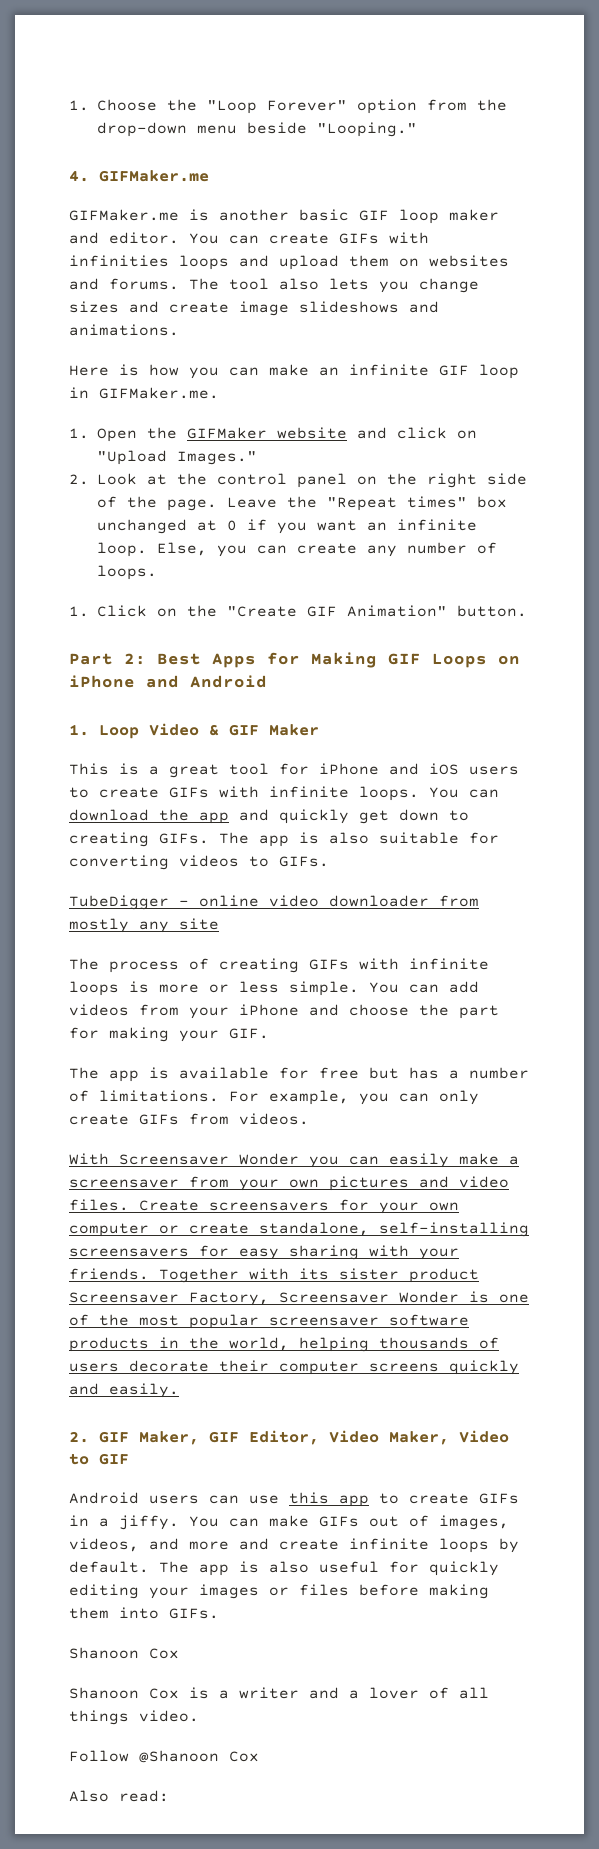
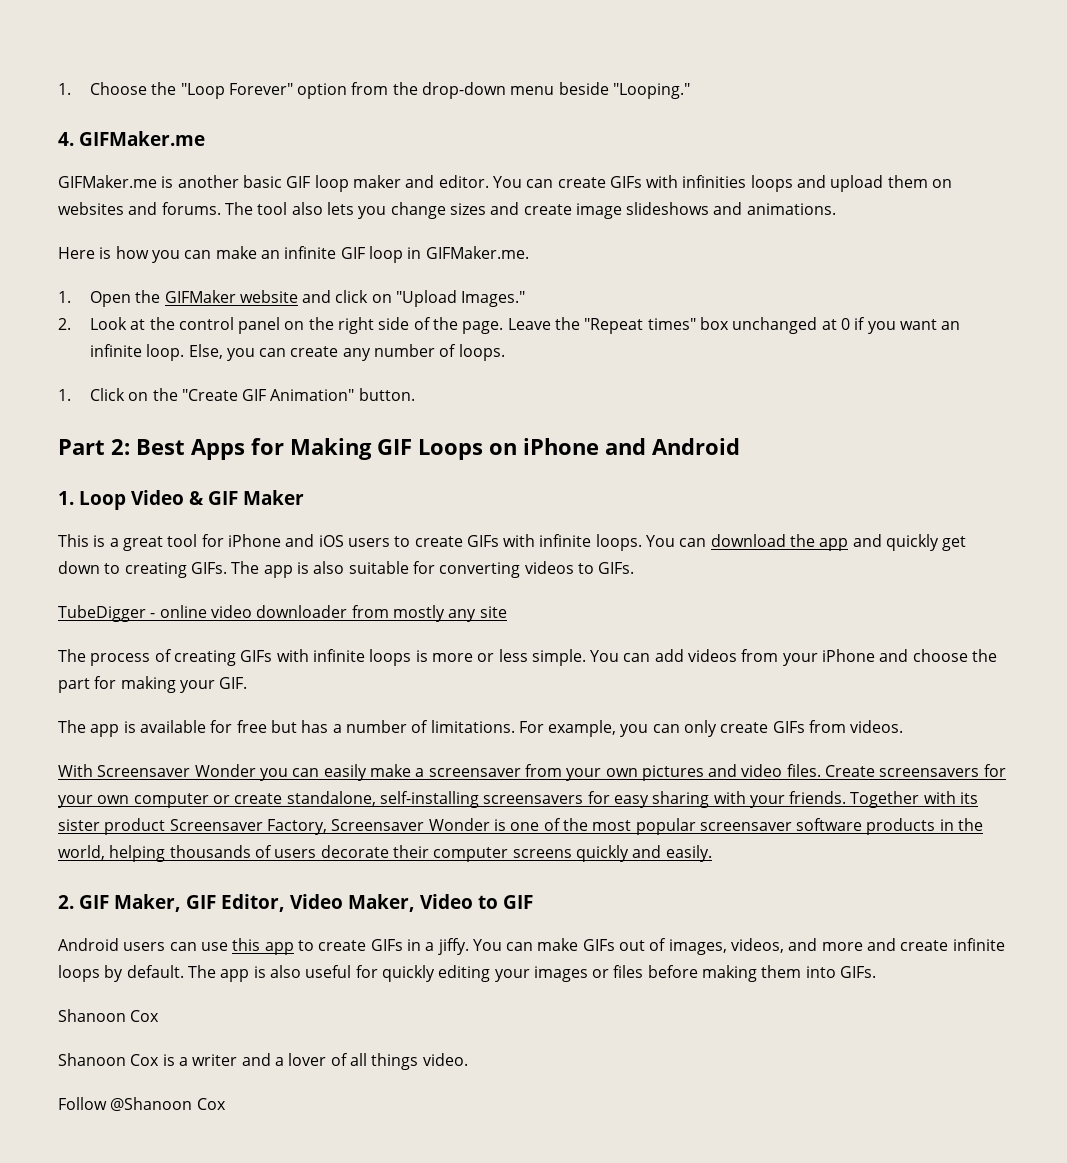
[69,1790,169,1802] // Also read: -> (226, 1104) none

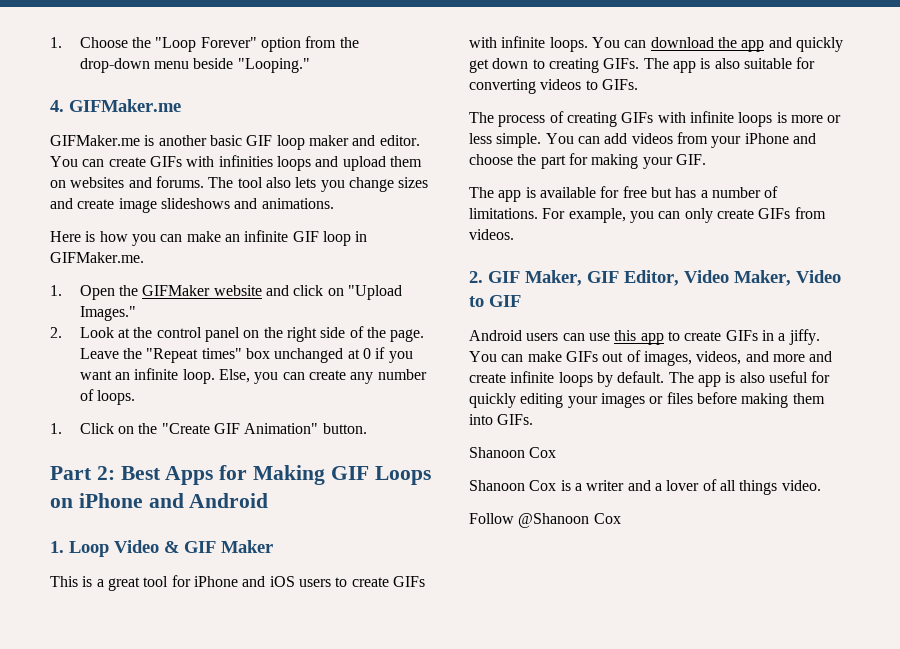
[58,605,507,622] // TubeDigger - online video downloader from mostly any site -> (638, 84) none
[58,764,1006,781] [58,791,979,808] [58,818,984,835] [58,845,712,862] // With Screensaver Wonder you can easily make a screensaver from your own pictures and video files. Create screensavers for your own computer or create standalone, self-installing screensavers for easy sharing with your friends. Together with its sister product Screensaver Factory, Screensaver Wonder is one of the most popular screensaver software products in the world, helping thousands of users decorate their computer screens quickly and easily. -> (514, 234) none

